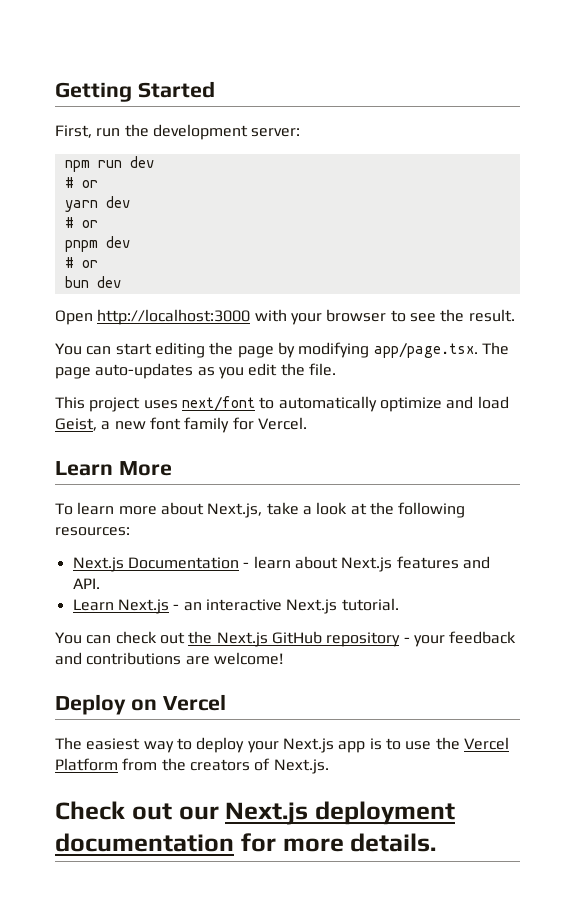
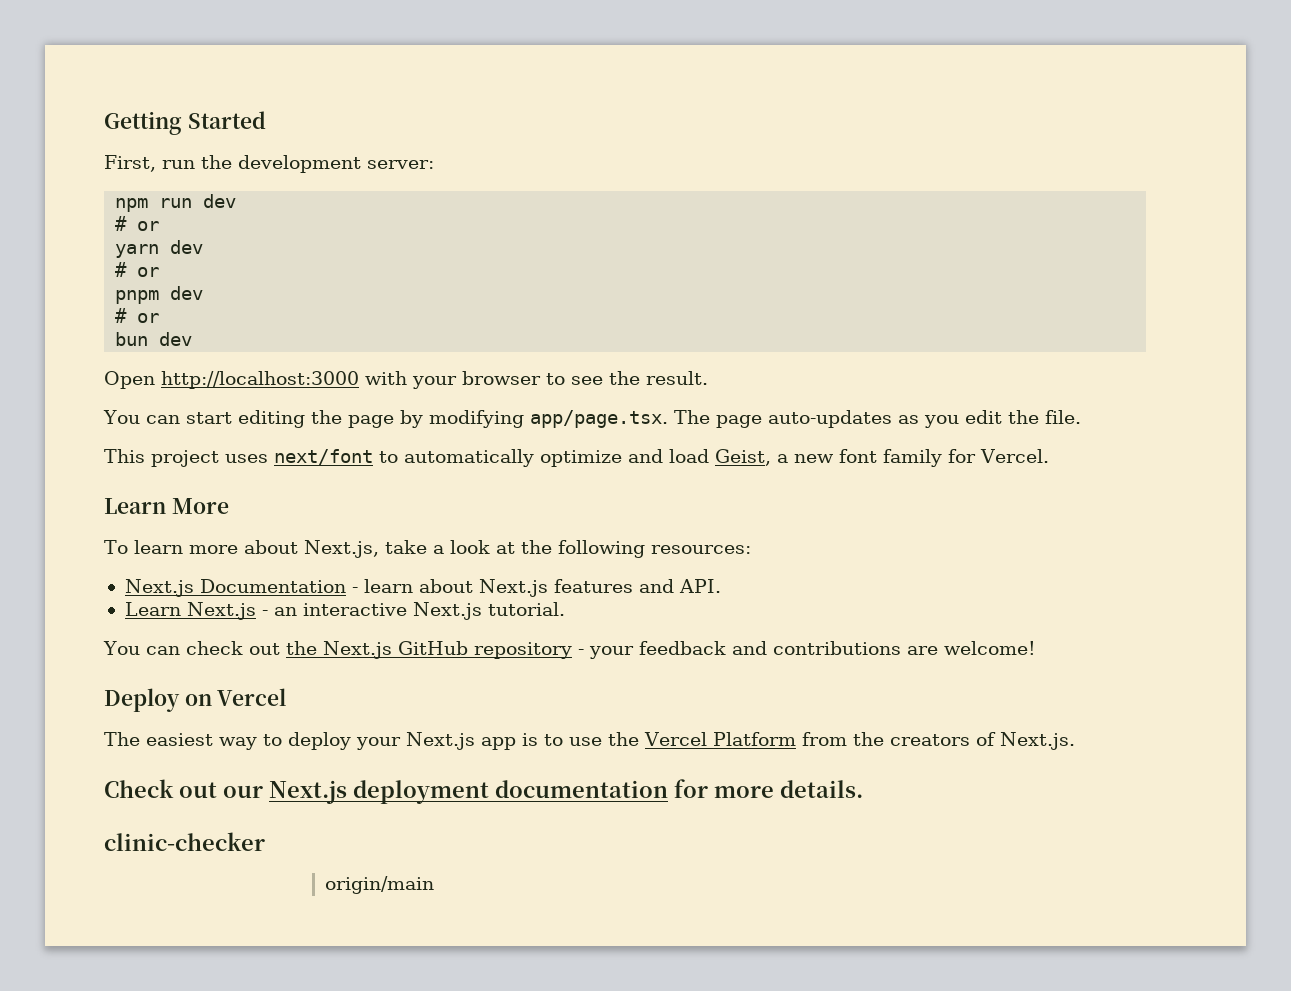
(437, 842) none -> [104,832,265,851] [325,876,435,894] // clinic-checker // origin/main

